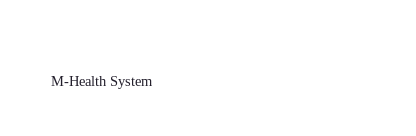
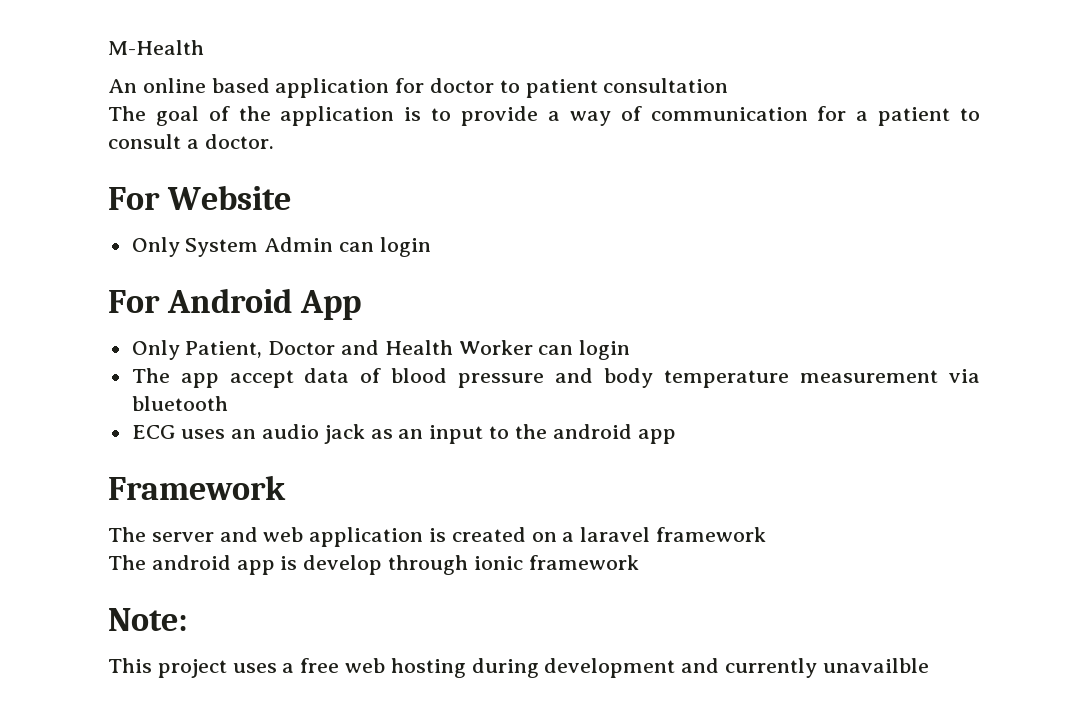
[110,76,153,89] System -> [108,78,729,98] [108,106,981,126] [108,134,274,149] [108,185,292,210] [131,237,431,257] [108,288,362,320] [131,340,631,360] [131,368,981,388] [131,396,228,411] [131,424,676,444] [108,475,286,500] [108,527,767,547] [108,555,639,575] [108,608,188,631] [108,658,929,678] // An online based application for doctor to patient consultation // The goal of the application is to provide a way of communication for a patient to consult a doctor. // For Website // Only System Admin can login // For Android App // Only Patient, Doctor and Health Worker can login // The app accept data of blood pressure and body temperature measurement via bluetooth // ECG uses an audio jack as an input to the android app // Framework // The server and web application is created on a laravel framework // The android app is develop through ionic framework // Note: // This project uses a free web hosting during development and currently unavailble

